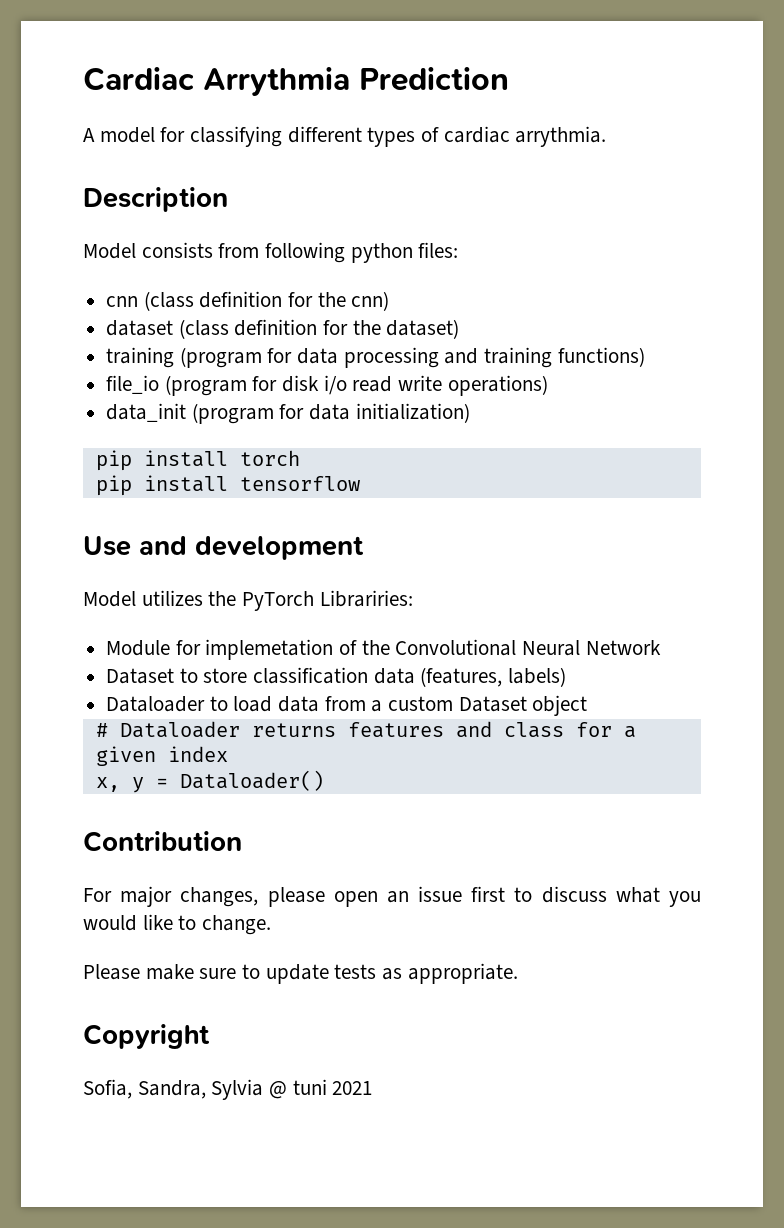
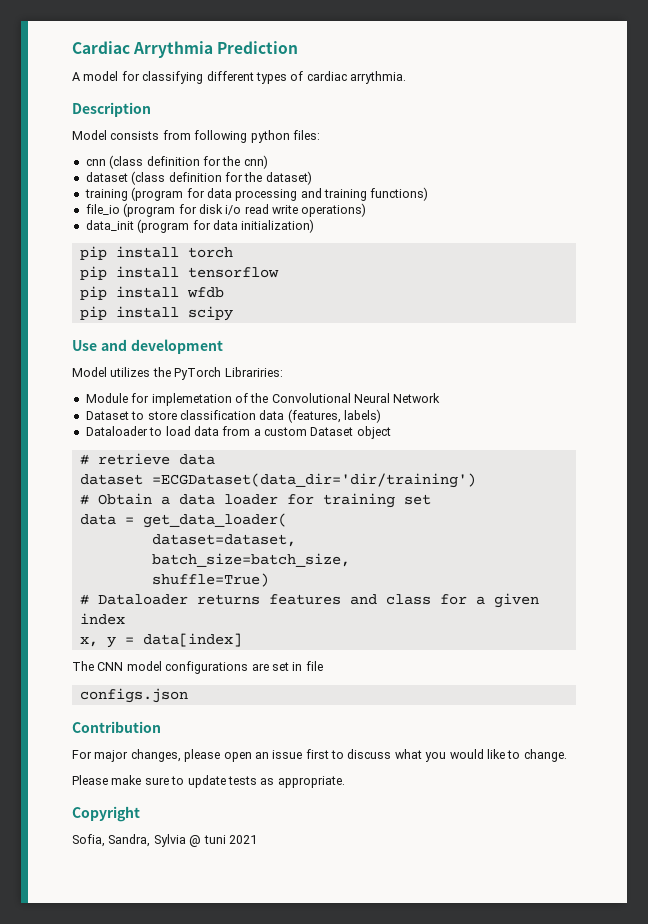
(360, 483) none -> [79,286,224,300] [79,306,233,321] // pip install wfdb // pip install scipy
(588, 705) none -> [79,453,215,465] [79,473,476,488] [79,493,431,508] [79,513,287,528] [151,534,296,547] [151,553,350,567] [151,573,269,587] // # retrieve data // dataset =ECGDataset(data_dir='dir/training') // # Obtain a data loader for training set // data = get_data_loader( // dataset=dataset, // batch_size=batch_size, // shuffle=True)
[179,770,324,791] Dataloader() -> [142,633,242,647] [72,661,323,674] [79,688,188,703] data[index] // The CNN model configurations are set in file // configs.json

